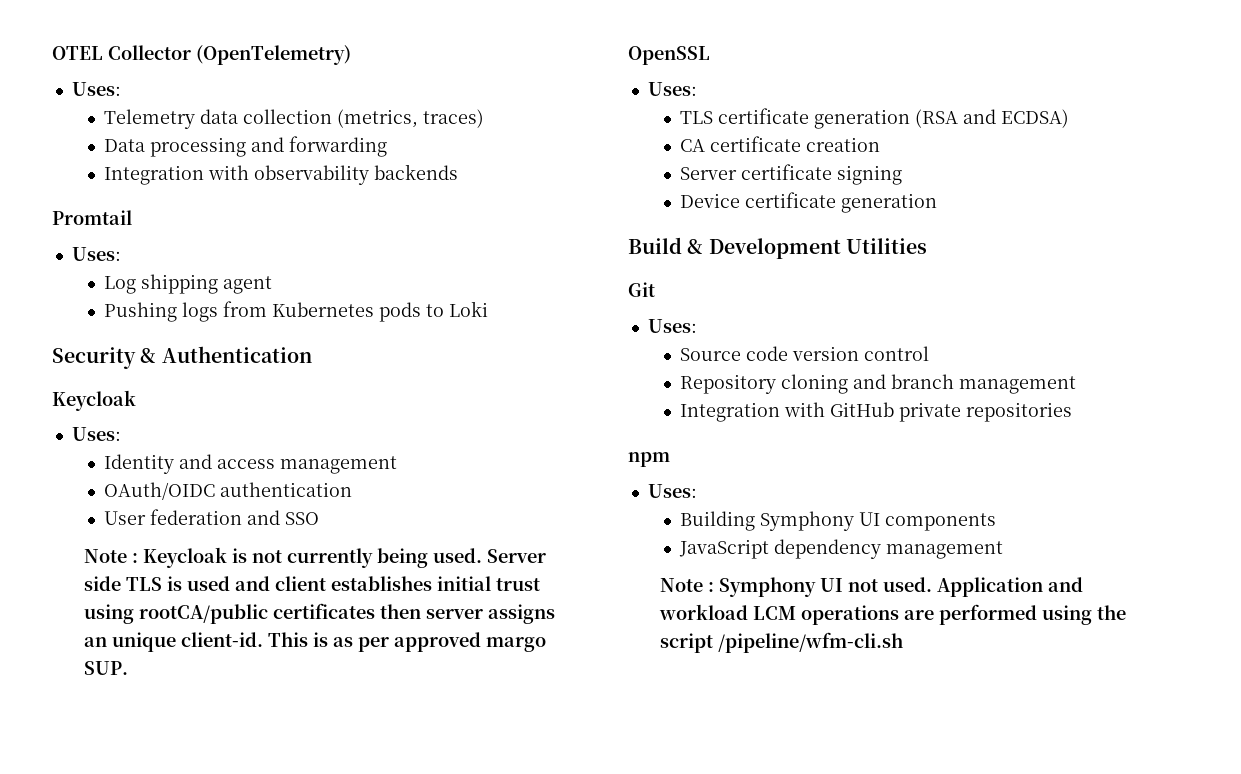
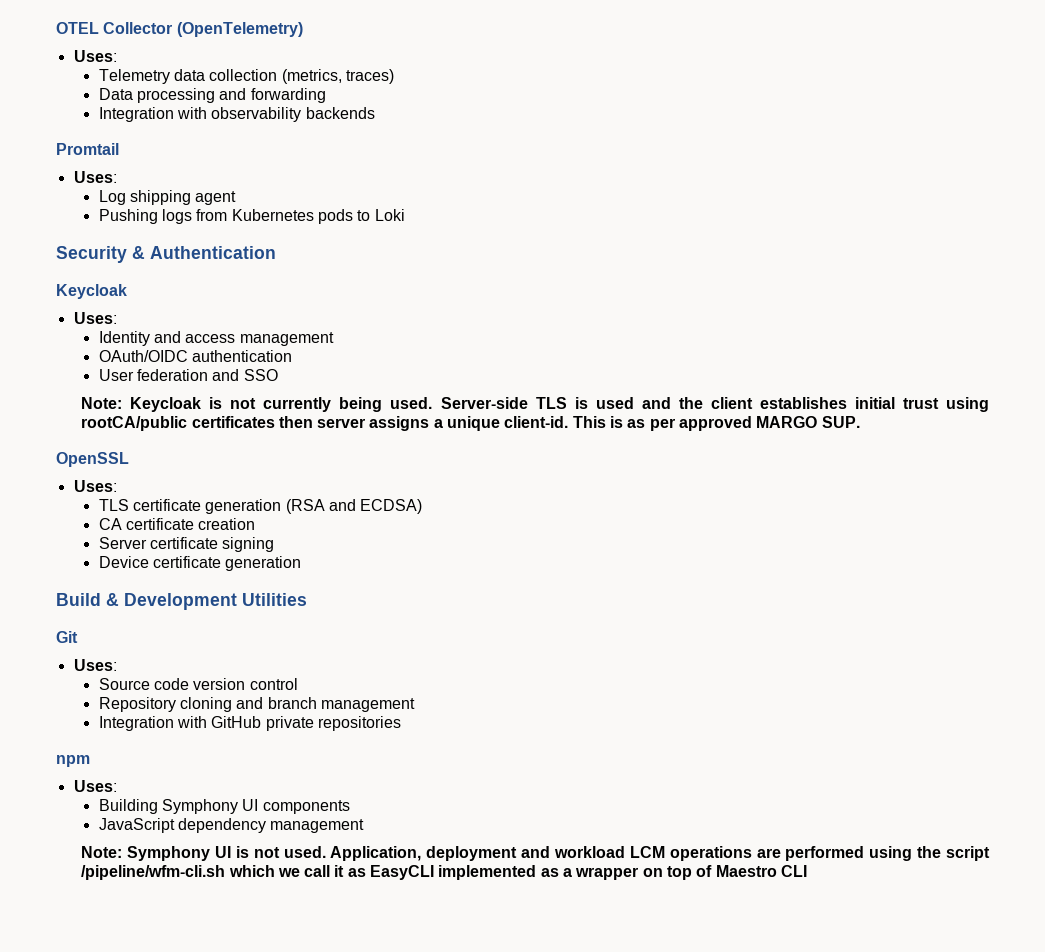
[84,549,139,563] Note : -> [81,397,123,409] Note:
[487,549,547,563] [84,576,122,591] Server side -> [440,397,528,409] Server-side
(271, 583) none -> [678,397,703,409] the
[84,637,108,647] an -> [433,419,443,428] a
[486,637,547,652] margo -> [756,416,818,428] MARGO
[660,577,844,597] Note : Symphony UI -> [81,846,249,861] Note: Symphony UI is
[937,577,1044,597] Application -> [330,846,518,861] Application, deployment
(904, 642) none -> [228,865,807,880] which we call it as EasyCLI implemented as a wrapper on top of Maestro CLI

